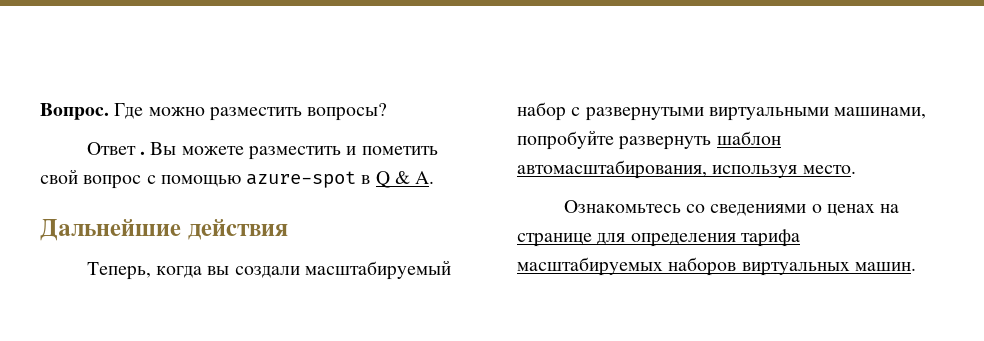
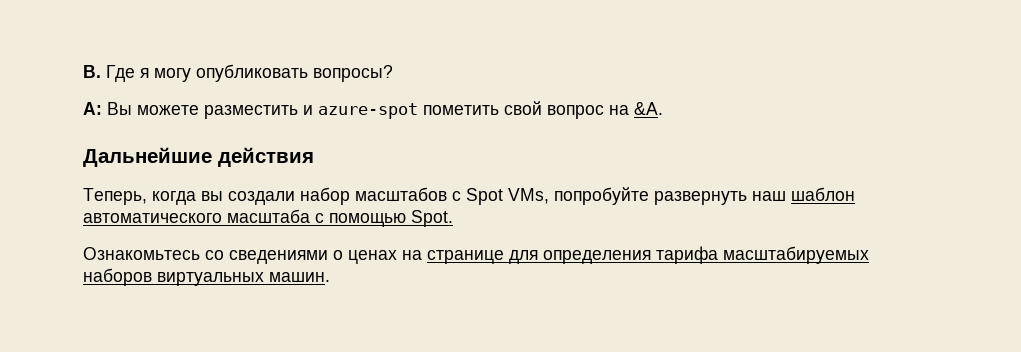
[40,103,302,121] Вопрос. Где можно разместить -> [83,64,308,82] В. Где я могу опубликовать
[86,142,146,155] Ответ . -> [83,102,102,115] A:
(357, 150) none -> [318,103,418,119] azure-spot
[146,171,435,188] с помощью azure-spot в Q & A. -> [609,102,663,115] на &А.
[304,260,451,280] [517,102,927,121] [517,130,781,150] [517,160,856,179] масштабируемый набор с развернутыми виртуальными машинами, попробуйте развернуть шаблон автомасштабирования, используя место. -> [300,187,855,205] [83,209,453,227] набор масштабов с Spot VMs, попробуйте развернуть наш шаблон автоматического масштаба с помощью Spot.

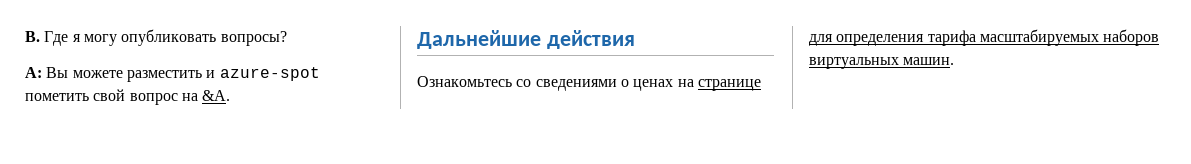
[83,187,855,205] [83,209,453,227] // Теперь, когда вы создали набор масштабов с Spot VMs, попробуйте развернуть наш шаблон автоматического масштаба с помощью Spot. -> (635, 39) none

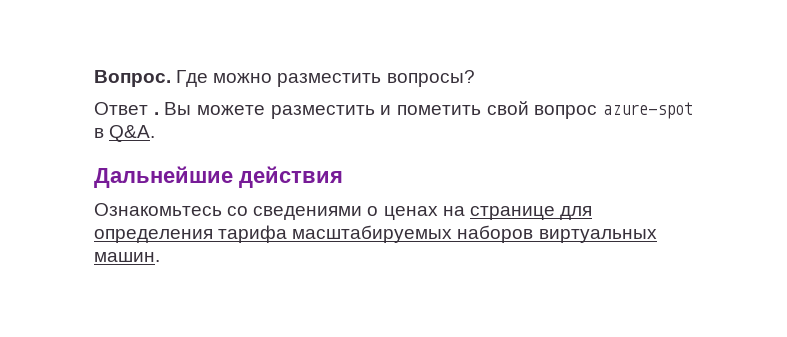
[25,29,217,46] В. Где я могу опубликовать -> [94,70,382,87] Вопрос. Где можно разместить
[25,67,42,78] A: -> [94,102,159,115] Ответ .
[219,67,320,81] azure-spot -> (392, 110) none
[181,90,231,101] на &А. -> [603,102,694,119] [94,125,156,142] azure-spot в Q&A.

